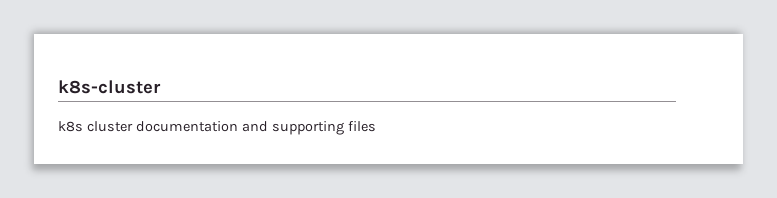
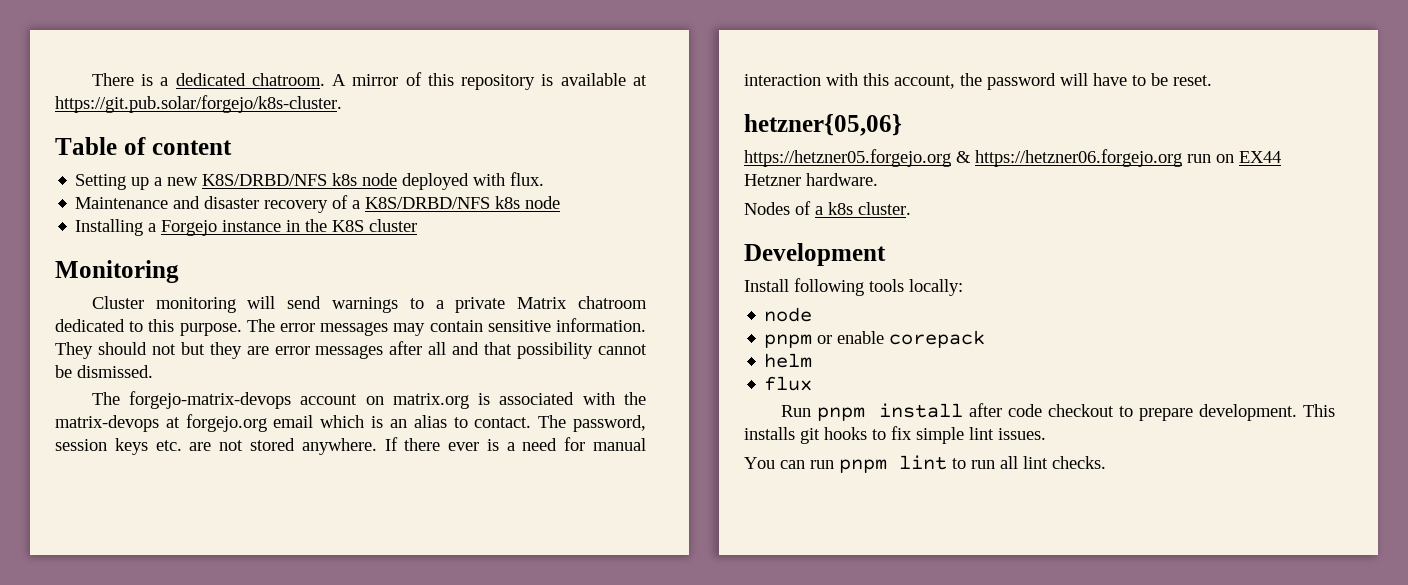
[58,80,161,94] [58,121,376,135] k8s-cluster // k8s cluster documentation and supporting files -> [91,72,647,90] [55,95,342,113] [55,137,232,155] [75,172,545,190] [75,195,561,213] [75,219,418,236] [55,260,179,283] [91,296,647,313] [55,318,646,336] [55,341,647,359] [55,365,153,378] [91,391,647,409] [55,414,646,432] [55,437,646,455] [744,73,1212,90] [744,114,902,136] [744,149,1281,167] [744,173,878,186] [744,201,911,215] [744,243,886,266] [744,278,963,296] [764,307,813,322] [764,330,986,348] [764,353,813,368] [764,376,813,391] [780,403,1335,421] [744,426,1046,444] [744,455,1106,473] There is a dedicated chatroom. A mirror of this repository is available at https://git.pub.solar/forgejo/k8s-cluster. // Table of content // Setting up a new K8S/DRBD/NFS k8s node deployed with flux. // Maintenance and disaster recovery of a K8S/DRBD/NFS k8s node // Installing a Forgejo instance in the K8S cluster // Monitoring // Cluster monitoring will send warnings to a private Matrix chatroom dedicated to this purpose. The error messages may contain sensitive information. They should not but they are error messages after all and that possibility cannot be dismissed. // The forgejo-matrix-devops account on matrix.org is associated with the matrix-devops at forgejo.org email which is an alias to contact. The password, session keys etc. are not stored anywhere. If there ever is a need for manual interaction with this account, the password will have to be reset. // hetzner{05,06} // https://hetzner05.forgejo.org & https://hetzner06.forgejo.org run on EX44 Hetzner hardware. // Nodes of a k8s cluster. // Development // Install following tools locally: // node // pnpm or enable corepack // helm // flux // Run pnpm install after code checkout to prepare development. This installs git hooks to fix simple lint issues. // You can run pnpm lint to run all lint checks.

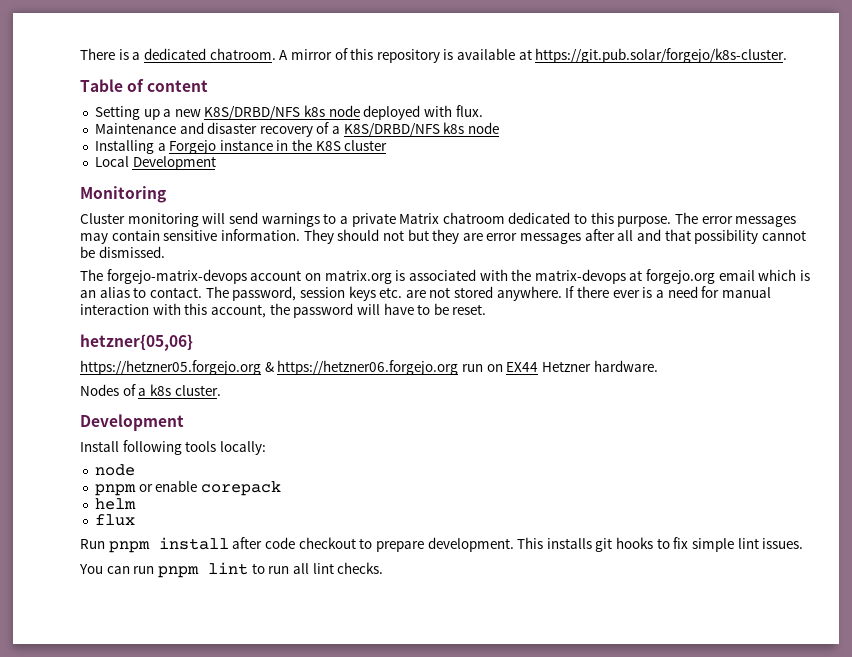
(418, 225) none -> [94,156,216,170] // Local Development

